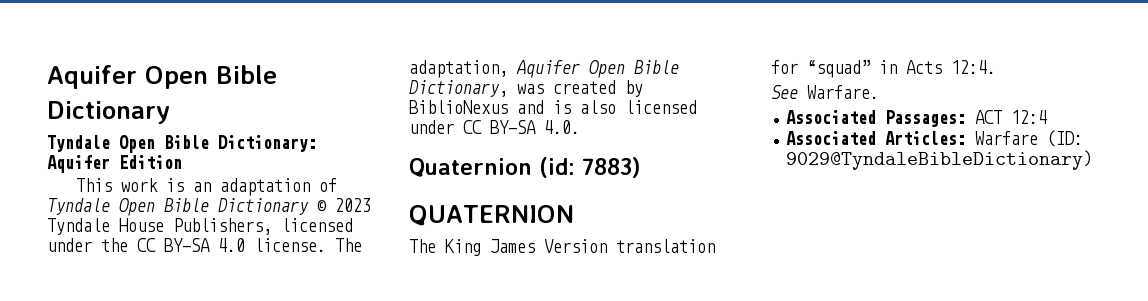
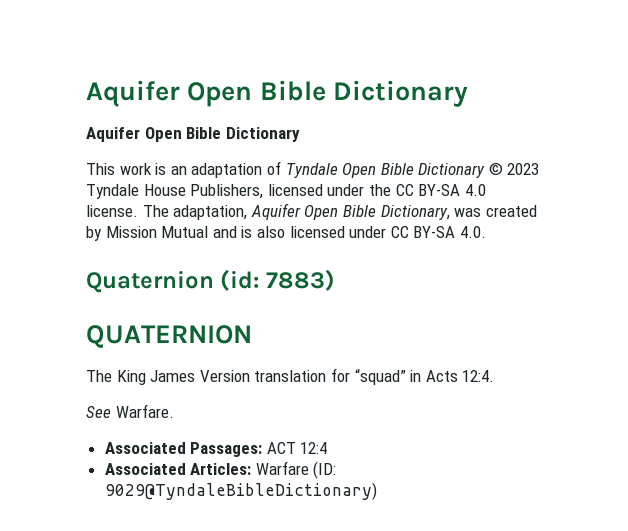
[47,65,277,89] [47,101,170,124] [47,135,317,153] [47,155,182,173] Aquifer Open Bible Dictionary // Tyndale Open Bible Dictionary: Aquifer Edition -> [86,80,468,107] [86,127,300,142] Aquifer Open Bible Dictionary // Aquifer Open Bible Dictionary
[409,100,508,114] BiblioNexus -> [105,226,209,238] Mission Mutual

